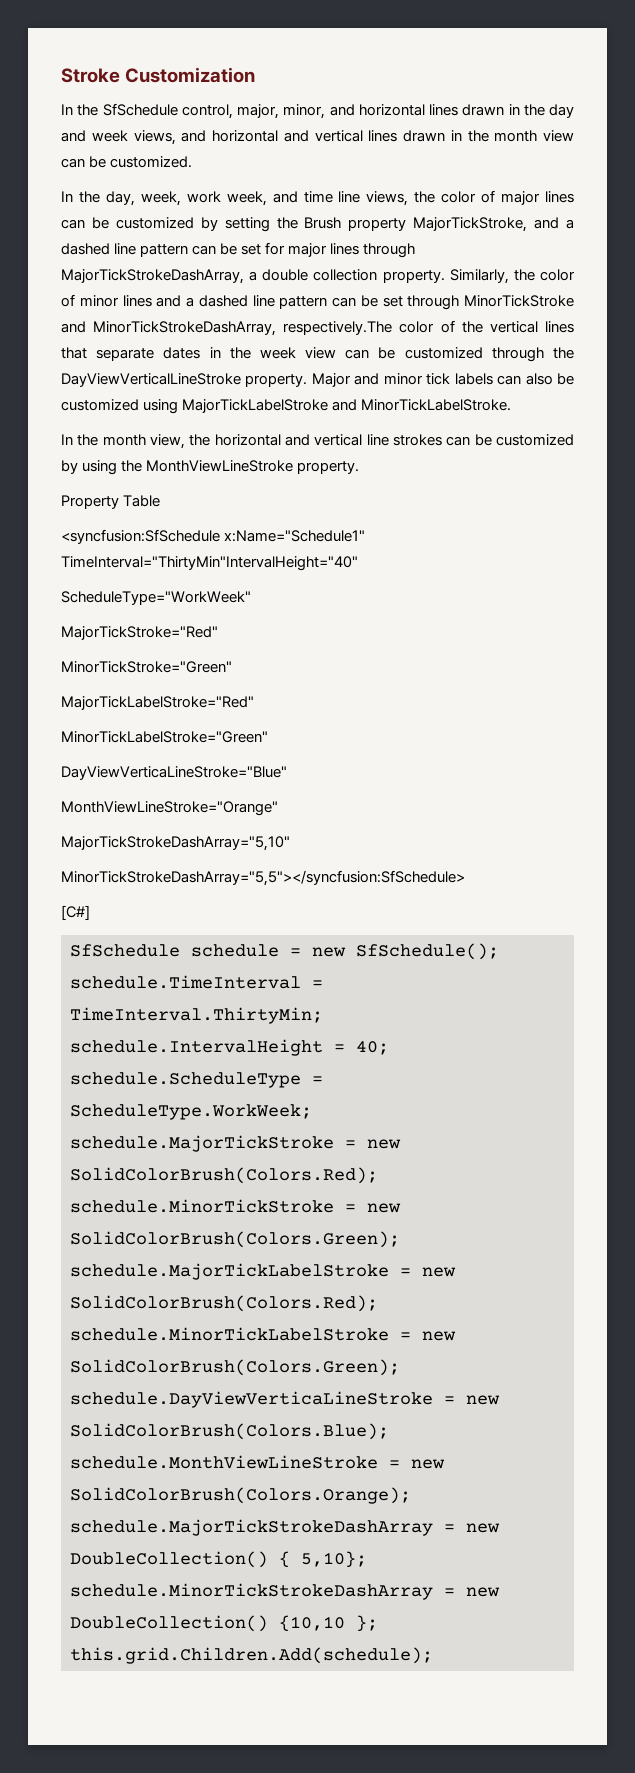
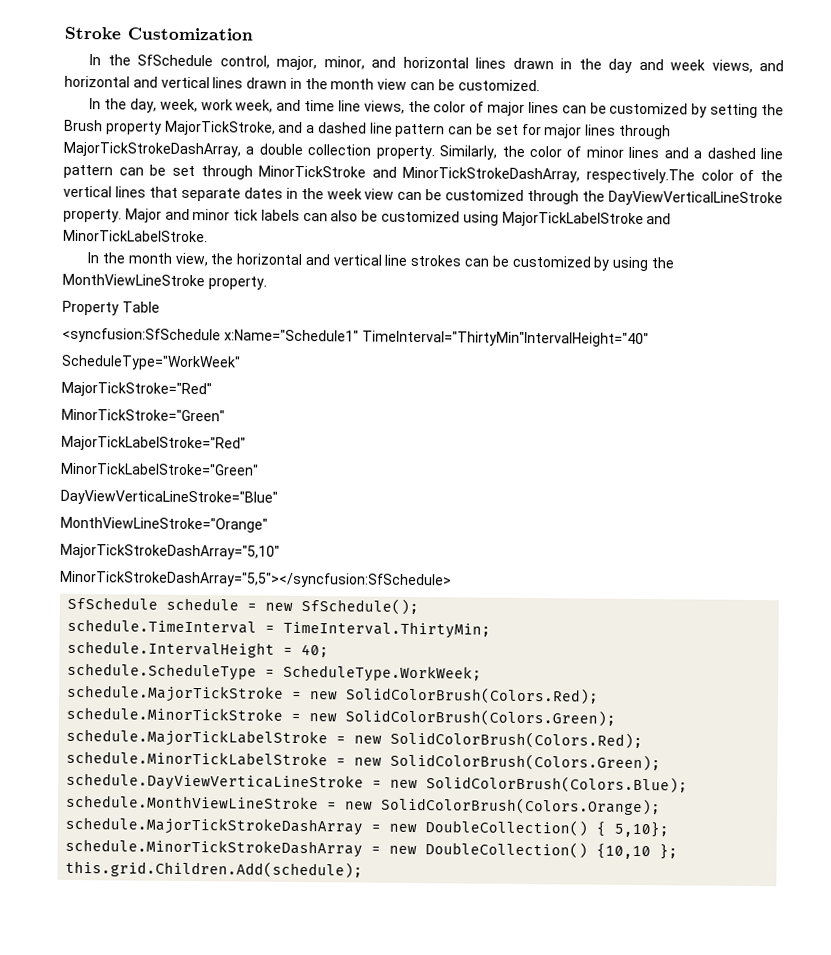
[61,905,90,920] // [C#] -> (452, 579) none

